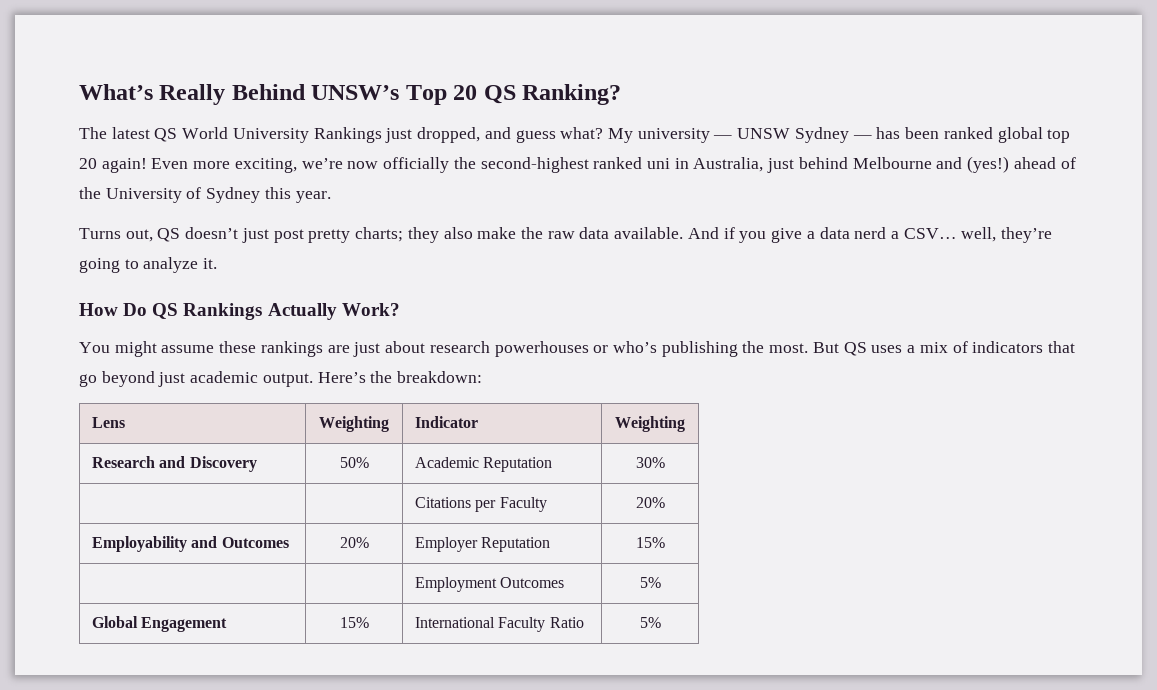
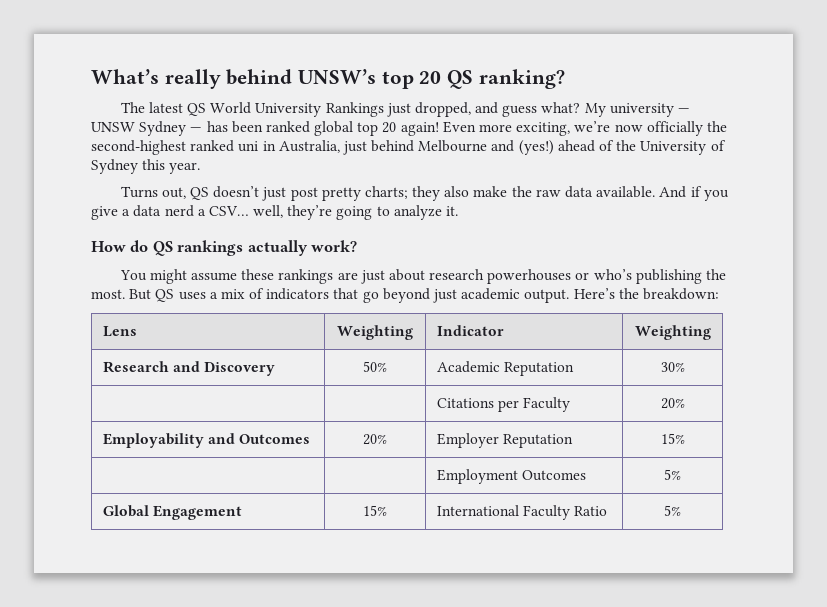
[159,84,447,105] Really Behind UNSW’s Top -> [164,69,414,89] really behind UNSW’s top
[522,84,622,105] Ranking? -> [478,69,565,89] ranking?
[123,303,400,320] Do QS Rankings Actually Work? -> [130,240,358,256] do QS rankings actually work?

